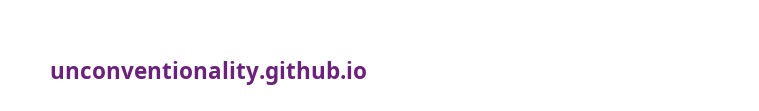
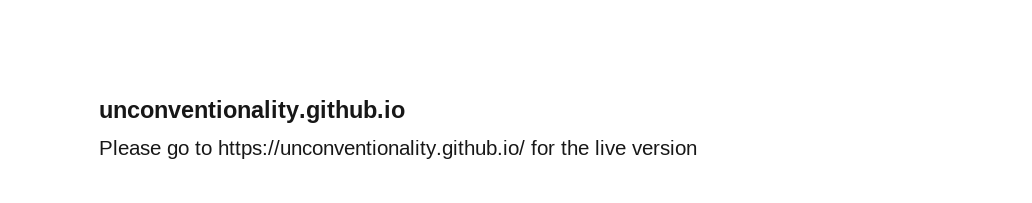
(367, 73) none -> [99,140,697,159] // Please go to https://unconventionality.github.io/ for the live version

